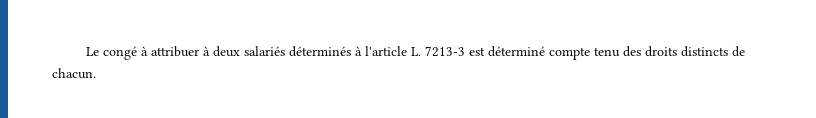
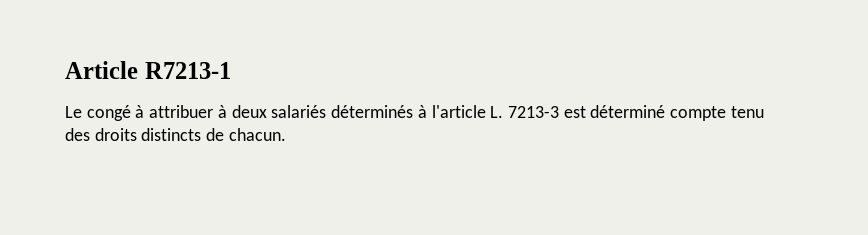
(85, 51) none -> [65,61,231,79] Article R7213-1 //

